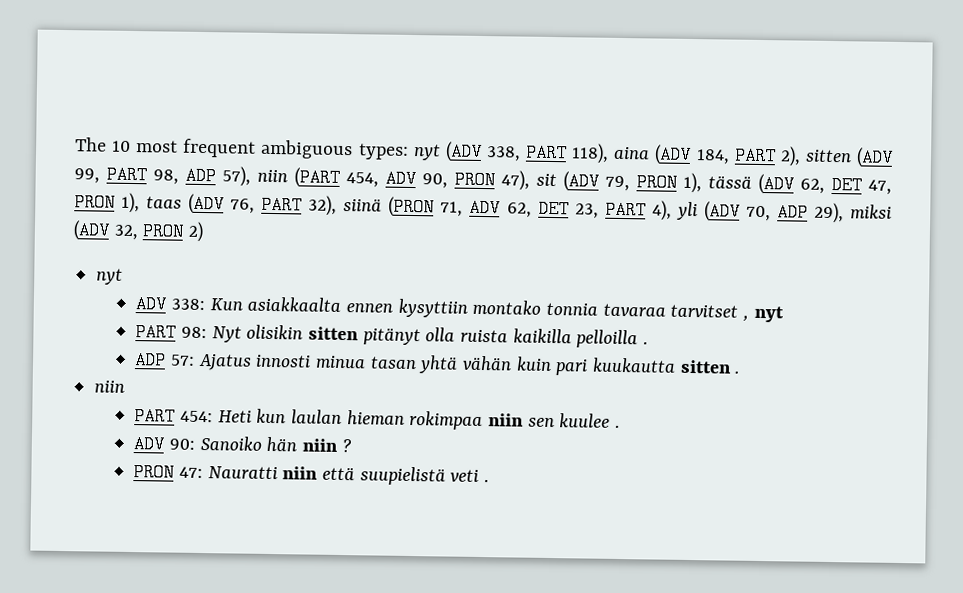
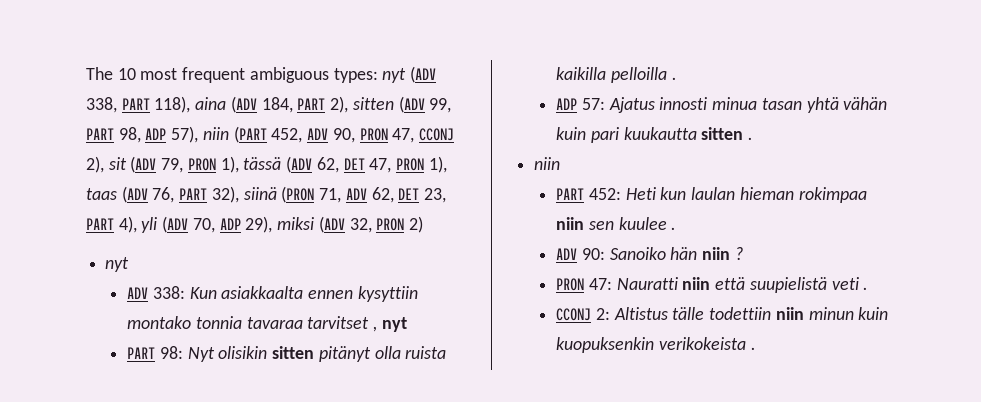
[346,172,379,188] 454, -> [271,128,303,143] 452,
[501,170,530,191] 47), -> [392,128,454,143] [86,156,104,173] 47, CCONJ 2),
[180,410,214,423] 454: -> [588,188,621,200] 452:
(490, 481) none -> [556,307,889,321] [556,337,756,353] // CCONJ 2: Altistus tälle todettiin niin minun kuin kuopuksenkin verikokeista .

